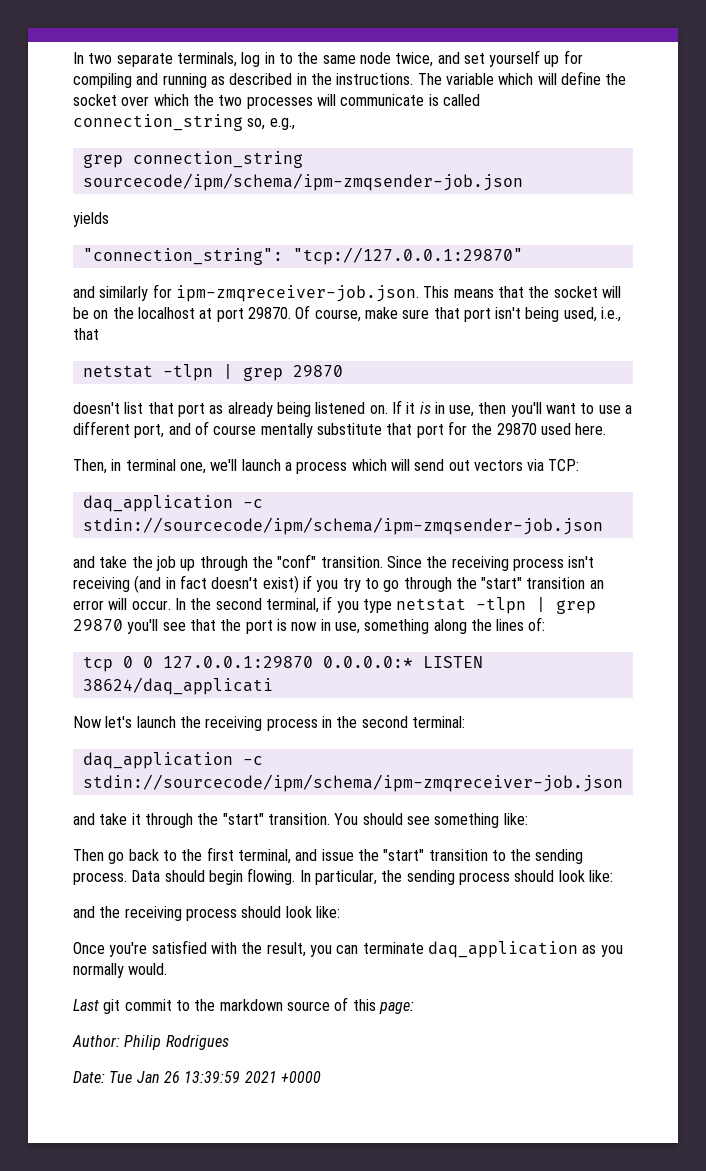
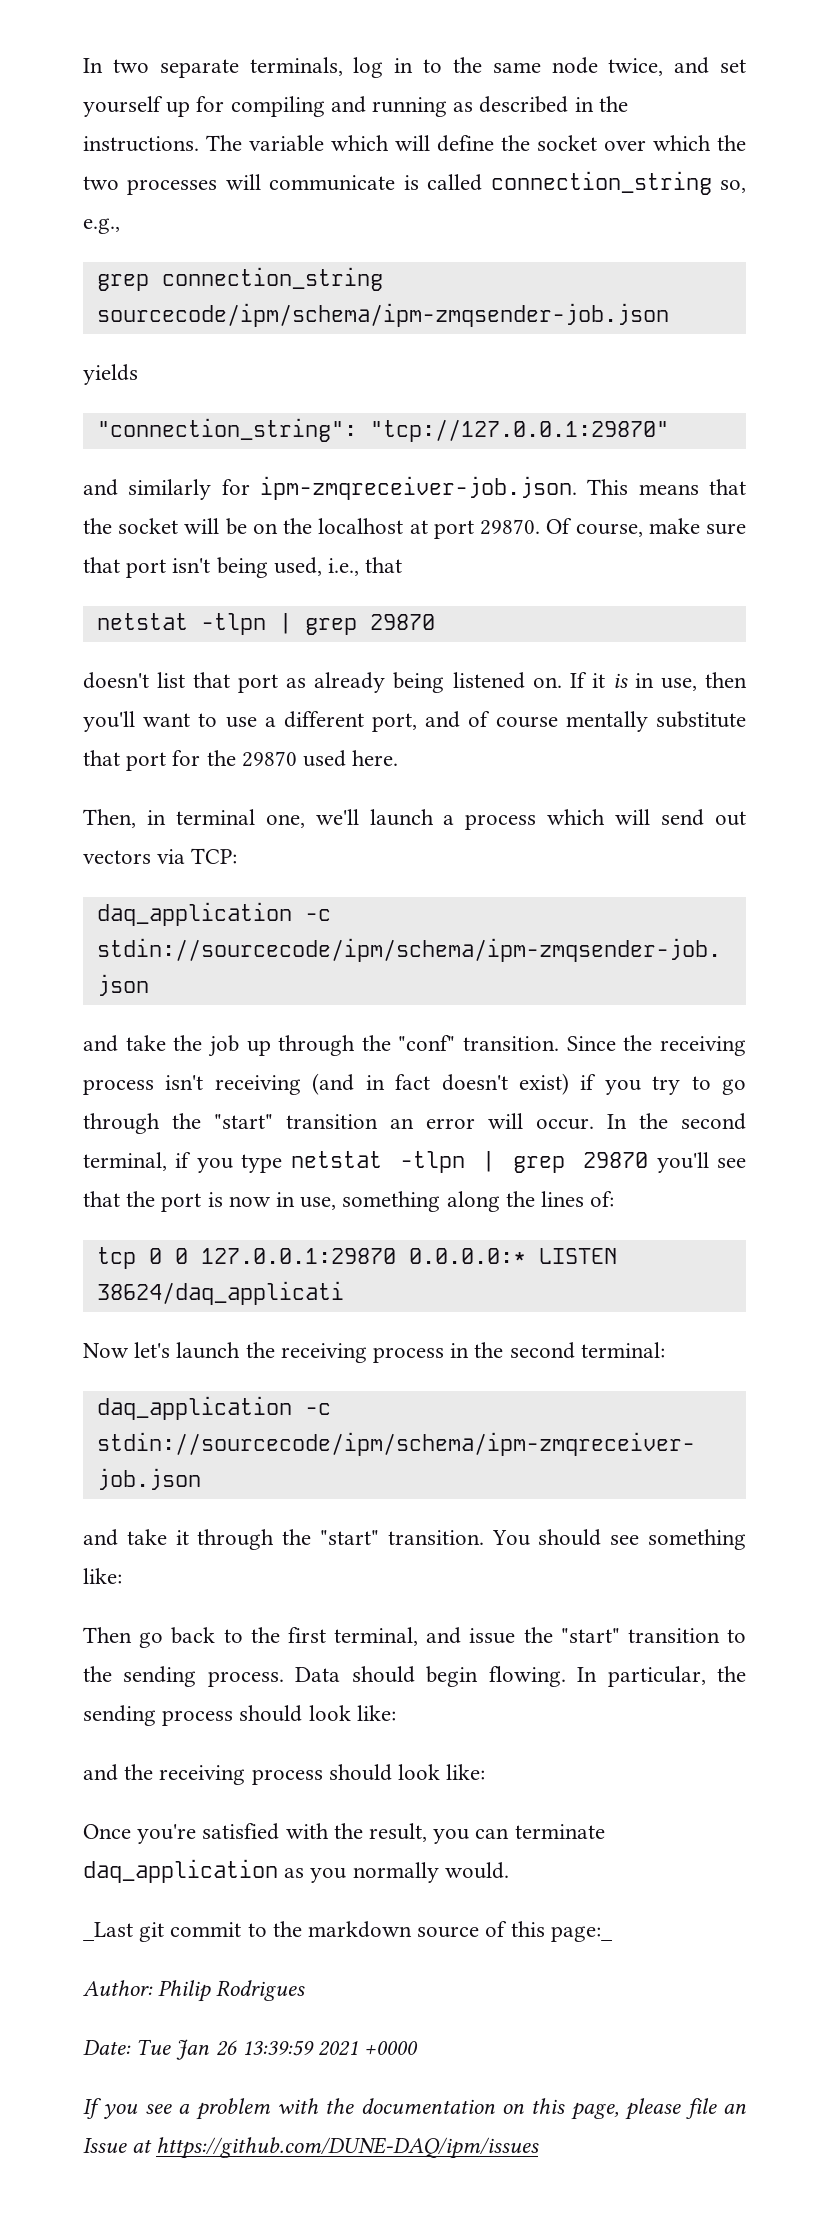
[73,999,99,1011] Last -> [83,1922,133,1941] _Last
[378,1002,414,1014] page: -> [550,1926,613,1942] page:_
(321, 1077) none -> [83,2098,746,2120] [83,2137,540,2159] // If you see a problem with the documentation on this page, please file an Issue at https://github.com/DUNE-DAQ/ipm/issues

